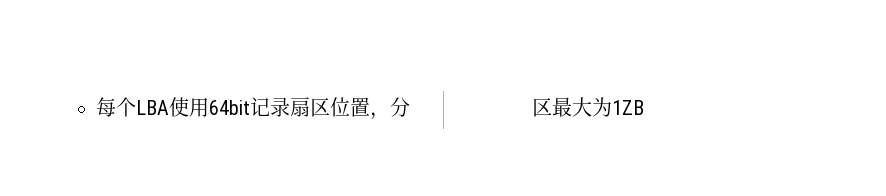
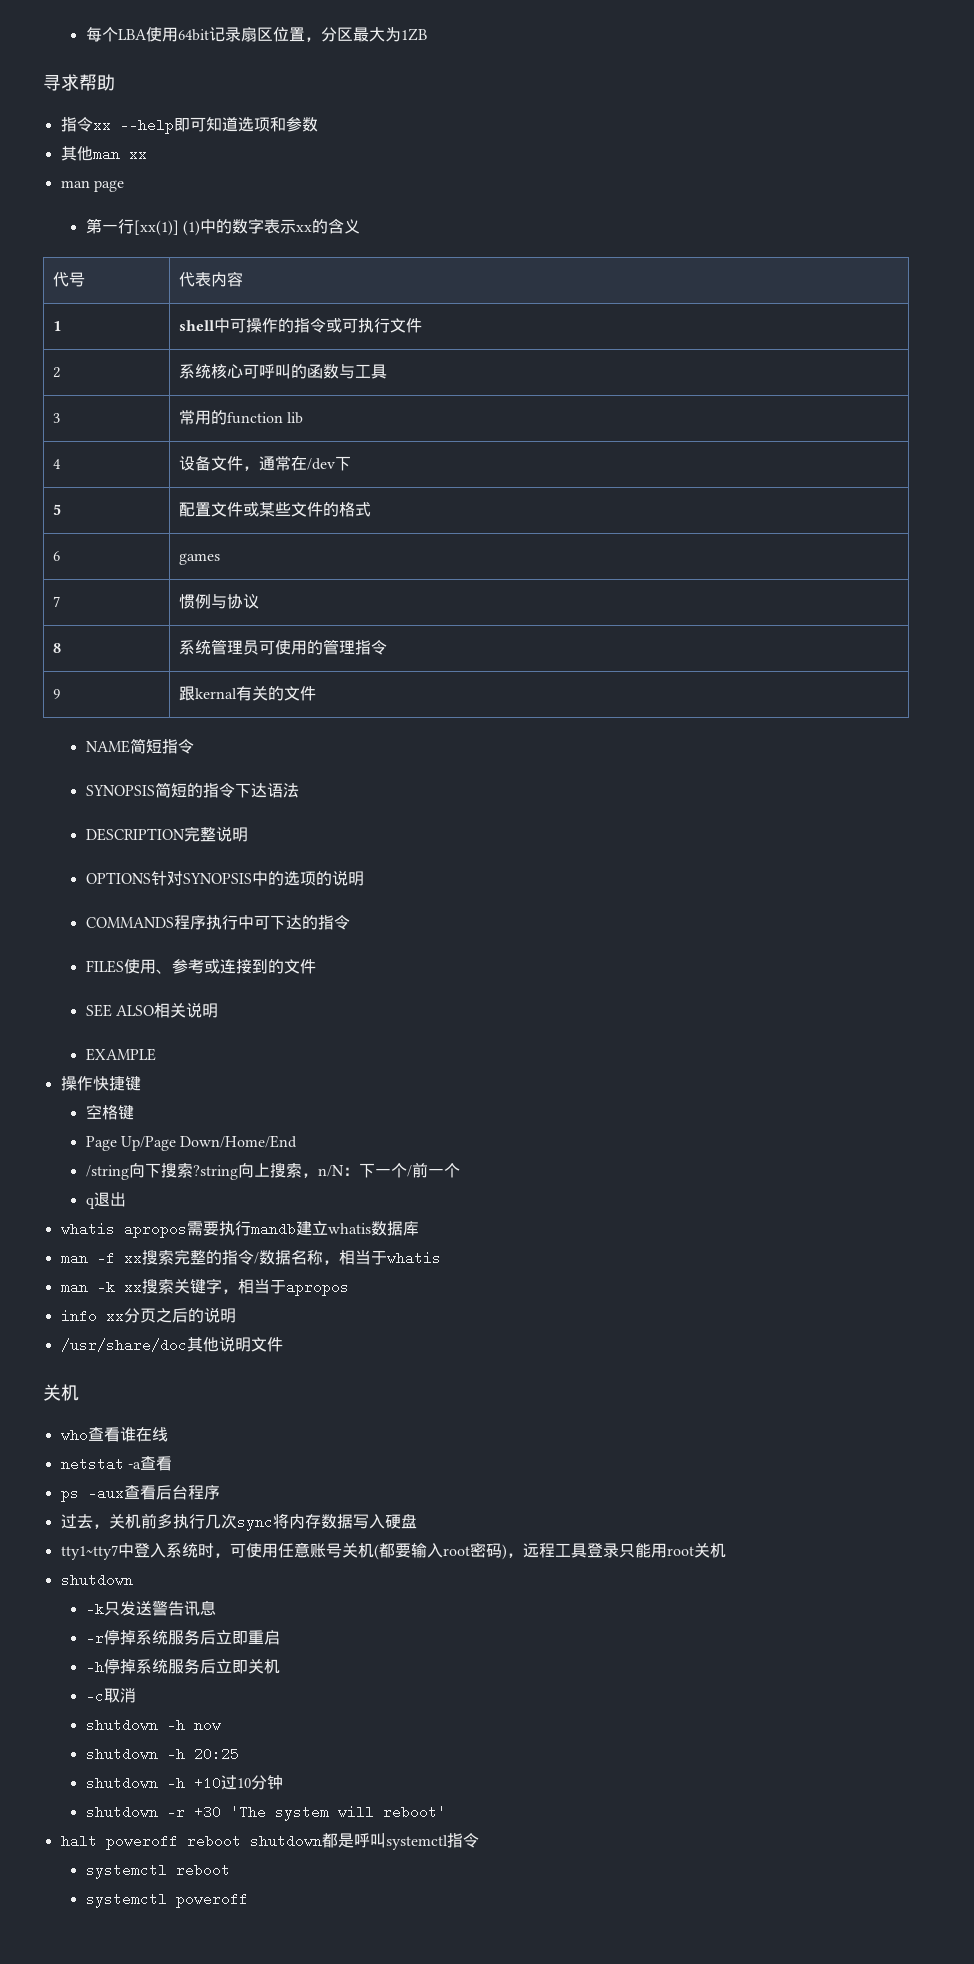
(644, 107) none -> [43,74,115,91] [60,117,318,134] [60,146,147,161] [60,180,124,192] [85,218,360,236] [52,272,85,287] [178,271,243,287] [52,321,61,331] [178,318,422,333] [52,367,60,378] [178,364,387,379] [52,413,60,423] [178,410,303,425] [52,459,61,469] [178,455,351,471] [52,504,61,515] [178,502,371,517] [52,551,60,561] [178,553,220,565] [52,596,60,607] [178,594,259,609] [52,643,61,653] [178,639,387,655] [52,689,60,699] [178,686,316,701] [85,738,194,754] [85,782,299,798] [85,826,248,842] [85,870,364,886] [85,915,350,930] [85,959,316,974] [85,1002,218,1018] [85,1048,156,1061] [60,1076,141,1091] [85,1104,134,1120] [85,1135,298,1151] [85,1162,460,1180] [85,1192,126,1209] [60,1221,419,1238] [60,1249,441,1265] [60,1278,349,1296] [60,1307,236,1323] [60,1336,283,1352] [43,1384,79,1401] [60,1427,168,1442] [60,1456,172,1471] [60,1485,220,1502] [60,1513,417,1531] [60,1542,726,1560] [60,1573,133,1587] [85,1600,216,1616] [85,1629,280,1645] [85,1658,280,1674] [85,1688,136,1703] [85,1718,221,1732] [85,1747,239,1761] [85,1775,283,1790] [85,1805,446,1821] [60,1833,479,1850] [85,1863,230,1879] [85,1892,248,1908] // 寻求帮助 // 指令xx --help即可知道选项和参数 // 其他man xx // man page // 第一行[xx(1)] (1)中的数字表示xx的含义 // 代号 | 代表内容 // 1 | shell中可操作的指令或可执行文件 // 2 | 系统核心可呼叫的函数与工具 // 3 | 常用的function lib // 4 | 设备文件，通常在/dev下 // 5 | 配置文件或某些文件的格式 // 6 | games // 7 | 惯例与协议 // 8 | 系统管理员可使用的管理指令 // 9 | 跟kernal有关的文件 // NAME简短指令 // SYNOPSIS简短的指令下达语法 // DESCRIPTION完整说明 // OPTIONS针对SYNOPSIS中的选项的说明 // COMMANDS程序执行中可下达的指令 // FILES使用、参考或连接到的文件 // SEE ALSO相关说明 // EXAMPLE // 操作快捷键 // 空格键 // Page Up/Page Down/Home/End // /string向下搜索?string向上搜索，n/N：下一个/前一个 // q退出 // whatis apropos需要执行mandb建立whatis数据库 // man -f xx搜索完整的指令/数据名称，相当于whatis // man -k xx搜索关键字，相当于apropos // info xx分页之后的说明 // /usr/share/doc其他说明文件 // 关机 // who查看谁在线 // netstat -a查看 // ps -aux查看后台程序 // 过去，关机前多执行几次sync将内存数据写入硬盘 // tty1~tty7中登入系统时，可使用任意账号关机(都要输入root密码)，远程工具登录只能用root关机 // shutdown // -k只发送警告讯息 // -r停掉系统服务后立即重启 // -h停掉系统服务后立即关机 // -c取消 // shutdown -h now // shutdown -h 20:25 // shutdown -h +10过10分钟 // shutdown -r +30 'The system will reboot' // halt poweroff reboot shutdown都是呼叫systemctl指令 // systemctl reboot // systemctl poweroff

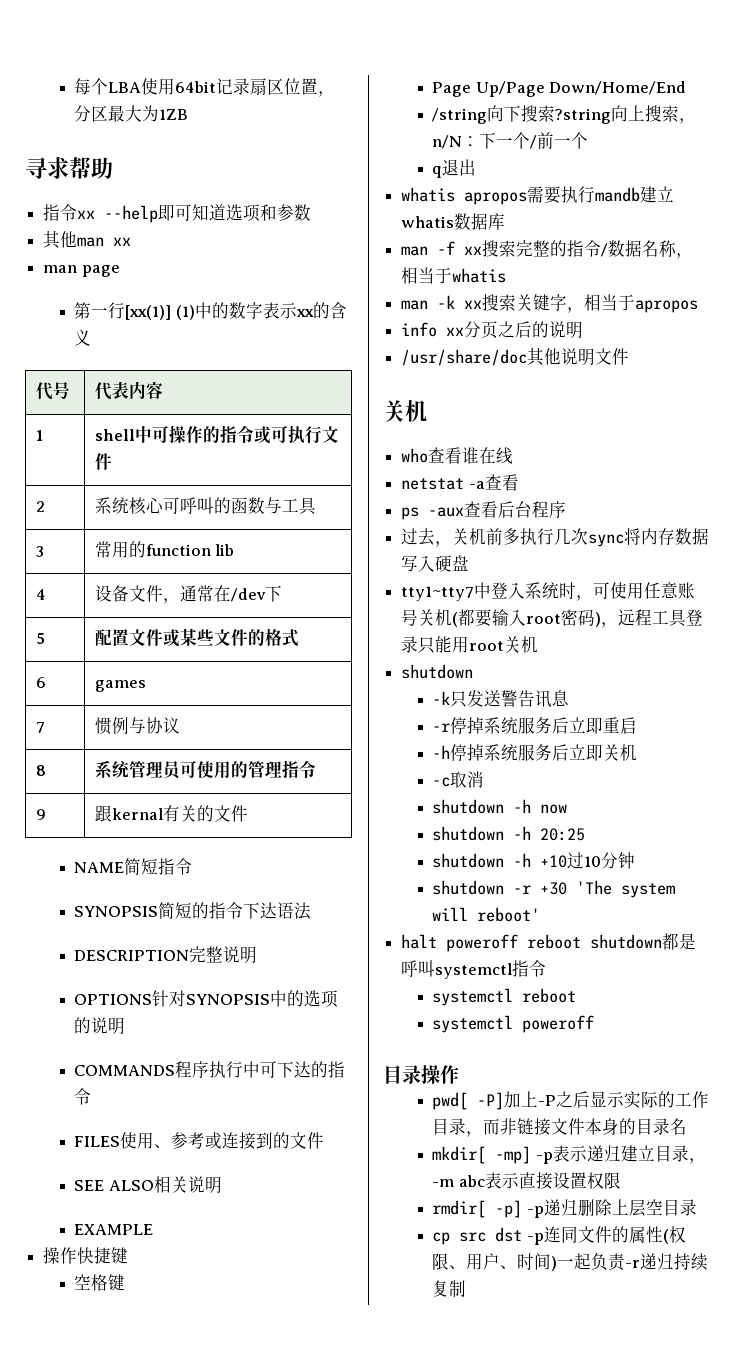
(248, 1900) none -> [383,1065,459,1084] [432,1091,710,1110] [432,1118,688,1137] [432,1145,706,1164] [432,1172,621,1190] [432,1199,697,1218] [432,1226,686,1245] [432,1253,709,1271] [432,1280,467,1297] // 目录操作 // pwd[ -P]加上-P之后显示实际的工作目录，而非链接文件本身的目录名 // mkdir[ -mp] -p表示递归建立目录，-m abc表示直接设置权限 // rmdir[ -p] -p递归删除上层空目录 // cp src dst -p连同文件的属性(权限、用户、时间)一起负责-r递归持续复制

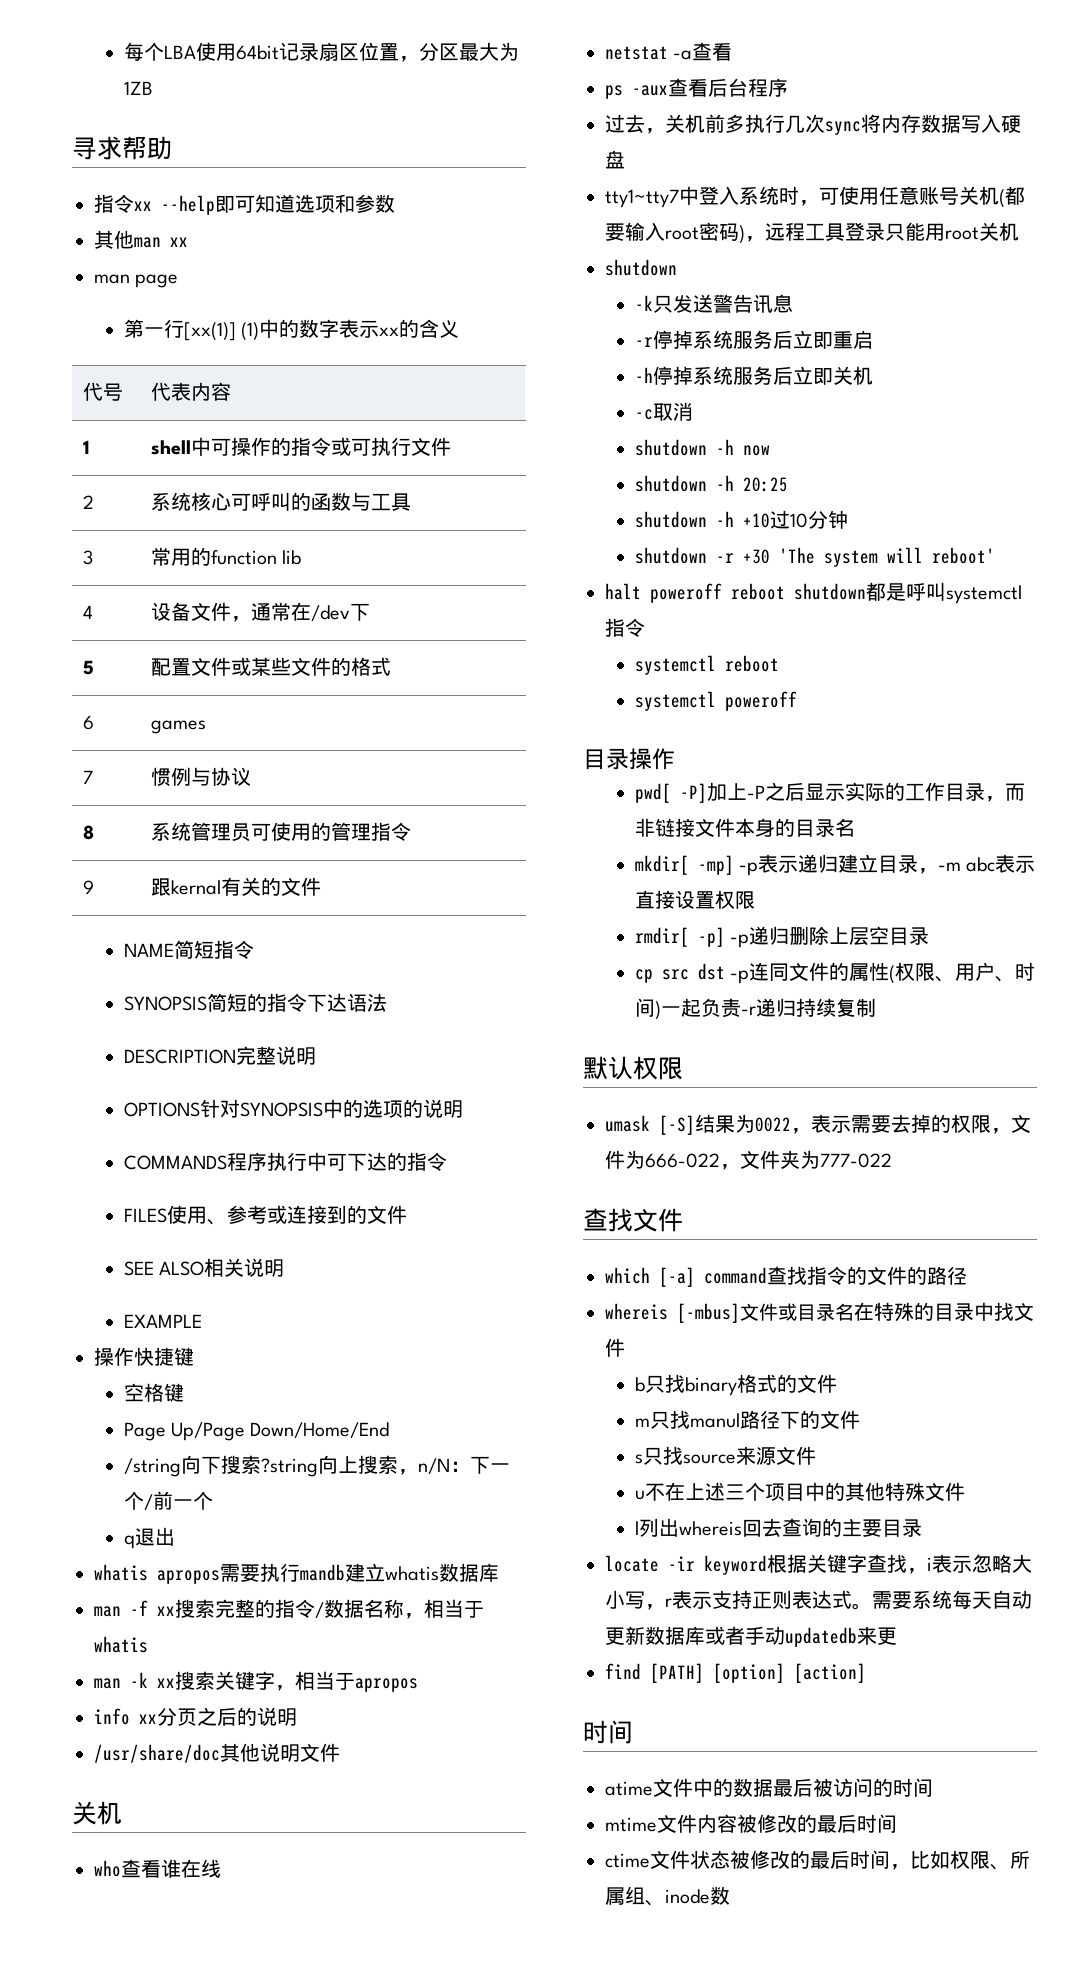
(467, 1288) none -> [583,1056,683,1080] [605,1114,1031,1135] [605,1150,892,1170] [583,1208,683,1232] [605,1266,967,1287] [605,1302,1034,1323] [605,1338,625,1357] [634,1374,837,1396] [634,1410,860,1429] [634,1446,816,1465] [634,1482,965,1502] [634,1518,922,1537] [605,1554,1032,1575] [605,1590,1032,1610] [605,1626,897,1647] [605,1663,866,1683] [583,1720,633,1744] [605,1778,933,1797] [605,1814,897,1833] [605,1850,1030,1870] [605,1886,730,1906] // 默认权限 // umask [-S]结果为0022，表示需要去掉的权限，文件为666-022，文件夹为777-022 // 查找文件 // which [-a] command查找指令的文件的路径 // whereis [-mbus]文件或目录名在特殊的目录中找文件 // b只找binary格式的文件 // m只找manul路径下的文件 // s只找source来源文件 // u不在上述三个项目中的其他特殊文件 // l列出whereis回去查询的主要目录 // locate -ir keyword根据关键字查找，i表示忽略大小写，r表示支持正则表达式。需要系统每天自动更新数据库或者手动updatedb来更 // find [PATH] [option] [action] // 时间 // atime文件中的数据最后被访问的时间 // mtime文件内容被修改的最后时间 // ctime文件状态被修改的最后时间，比如权限、所属组、inode数

